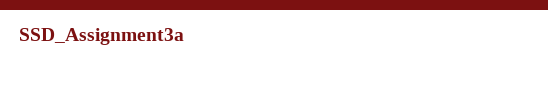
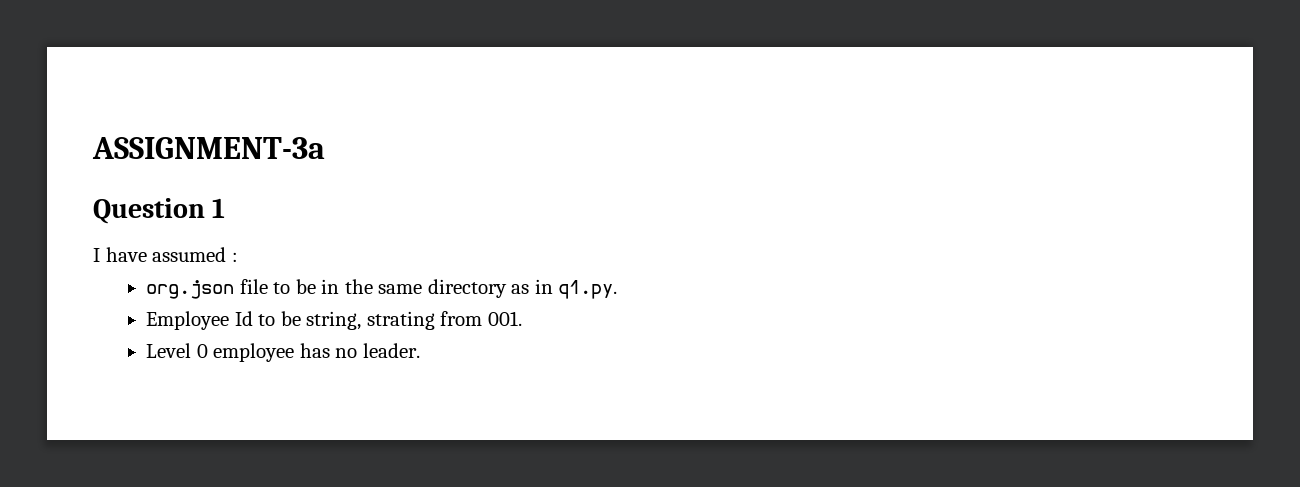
[19,28,184,45] SSD_Assignment3a -> [92,137,325,159] [93,198,226,224] [93,247,238,262] [146,279,618,299] [146,311,522,330] [146,343,420,362] ASSIGNMENT-3a // Question 1 // I have assumed : // org.json file to be in the same directory as in q1.py. // Employee Id to be string, strating from 001. // Level 0 employee has no leader.

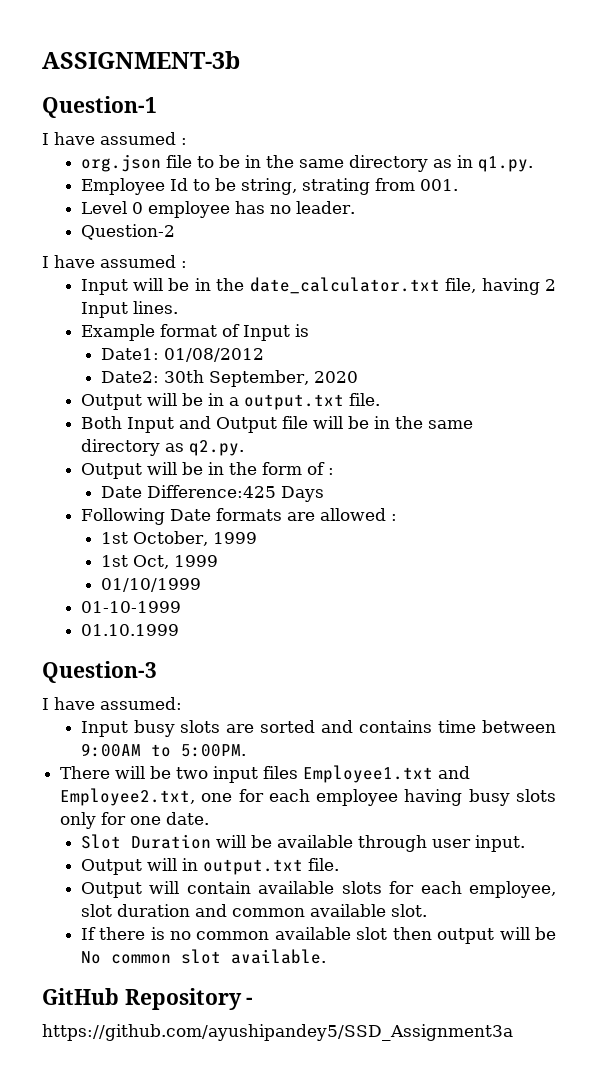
[92,137,325,159] [93,198,226,224] ASSIGNMENT-3a // Question 1 -> [42,51,240,69] [42,96,157,118] ASSIGNMENT-3b // Question-1
(420, 350) none -> [80,224,175,240] [42,255,187,268] [80,277,556,295] [80,301,178,318] [80,324,309,341] [101,348,265,362] [101,370,359,387] [80,393,380,410] [80,416,473,433] [80,439,244,456] [80,462,334,479] [101,485,325,502] [80,508,397,525] [101,531,258,546] [101,555,219,569] [101,578,202,592] [80,601,181,613] [80,624,179,636] [42,661,157,683] [42,697,182,710] [80,720,556,737] [80,743,246,757] [60,765,471,783] [60,788,556,806] [60,812,210,829] [80,834,525,852] [80,858,339,875] [80,881,556,898] [80,904,427,917] [80,927,556,944] [80,949,326,964] [42,988,254,1010] [42,1024,513,1041] // Question-2 // I have assumed : // Input will be in the date_calculator.txt file, having 2 Input lines. // Example format of Input is // Date1: 01/08/2012 // Date2: 30th September, 2020 // Output will be in a output.txt file. // Both Input and Output file will be in the same directory as q2.py. // Output will be in the form of : // Date Difference:425 Days // Following Date formats are allowed : // 1st October, 1999 // 1st Oct, 1999 // 01/10/1999 // 01-10-1999 // 01.10.1999 // Question-3 // I have assumed: // Input busy slots are sorted and contains time between 9:00AM to 5:00PM. // There will be two input files Employee1.txt and Employee2.txt, one for each employee having busy slots only for one date. // Slot Duration will be available through user input. // Output will in output.txt file. // Output will contain available slots for each employee, slot duration and common available slot. // If there is no common available slot then output will be No common slot available. // GitHub Repository - // https://github.com/ayushipandey5/SSD_Assignment3a

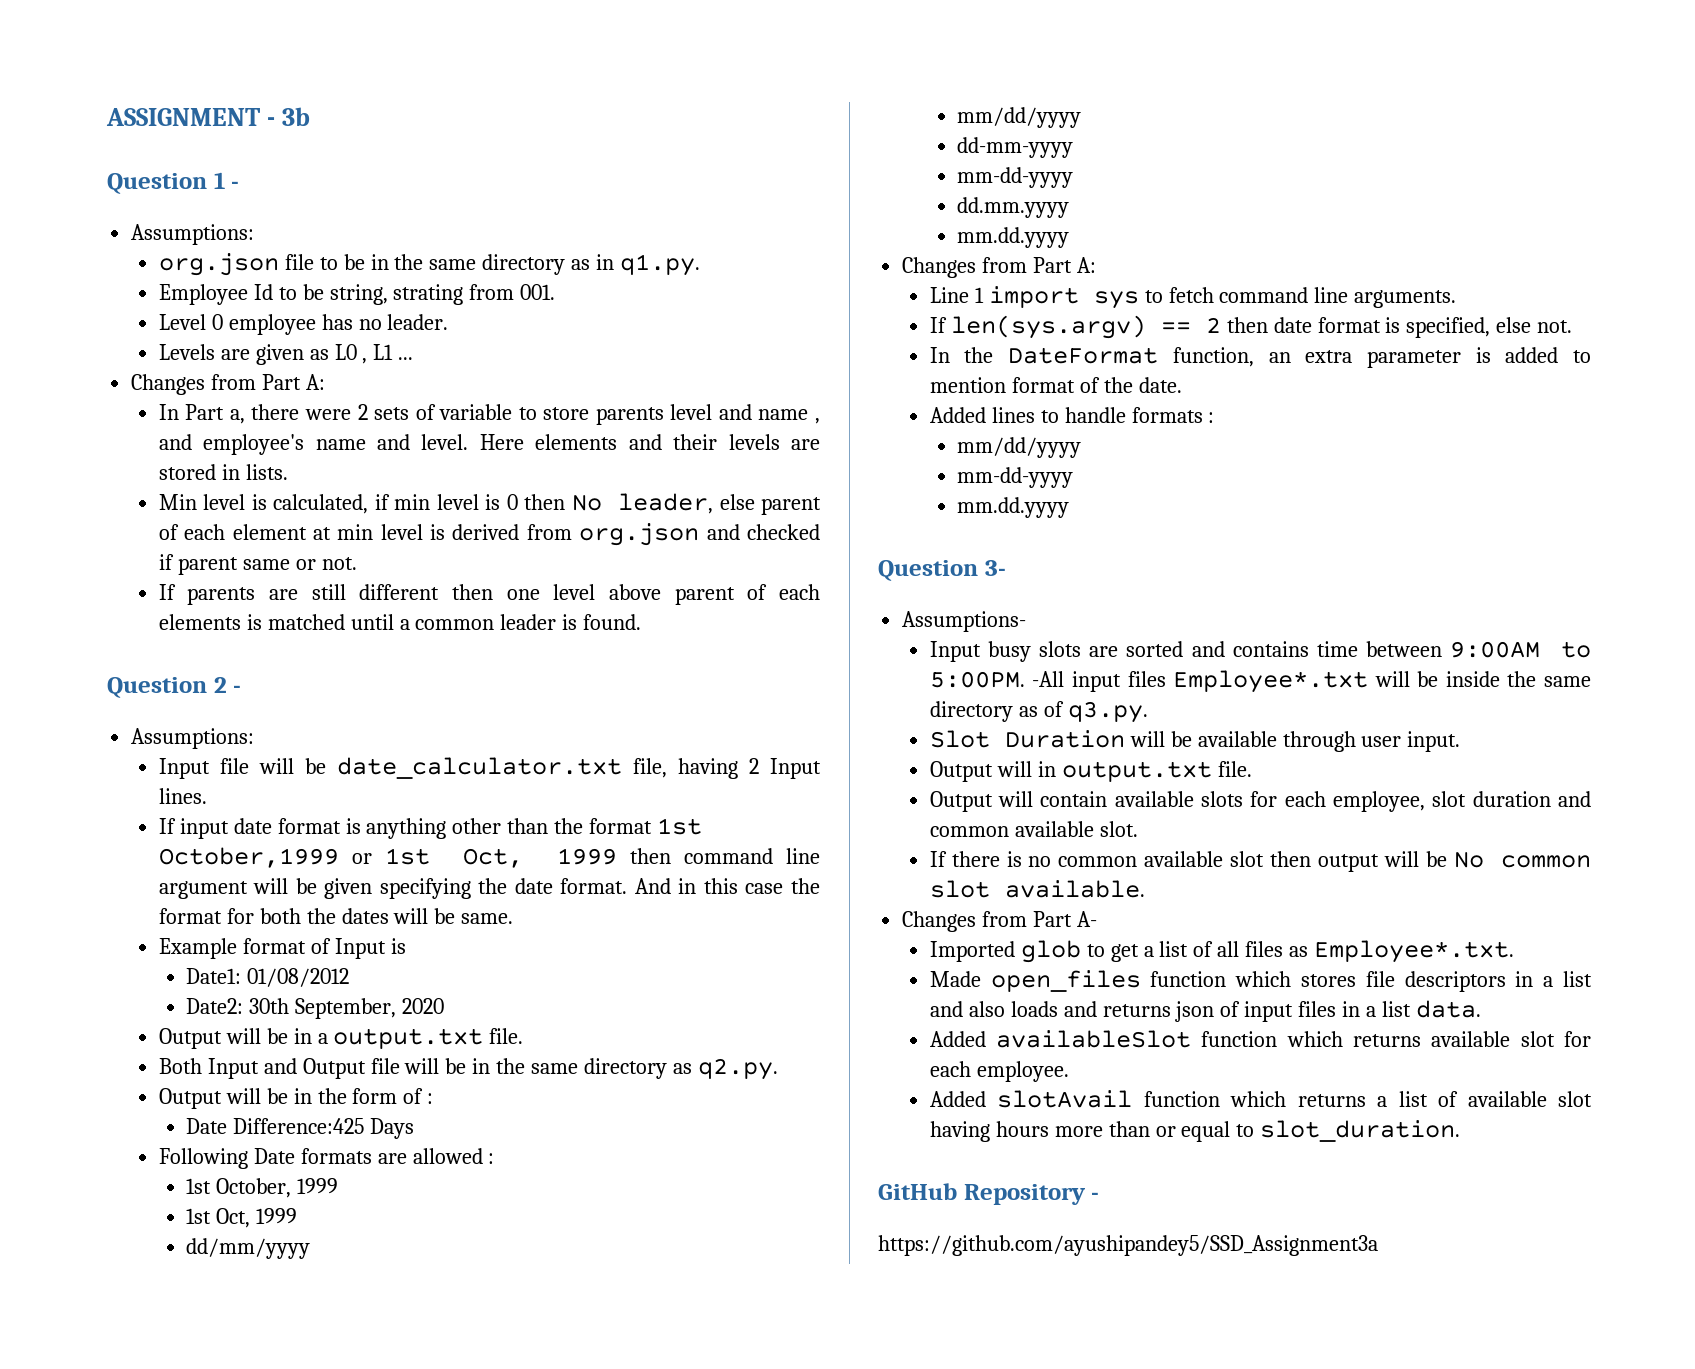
[42,51,240,69] [42,96,157,118] [42,132,187,145] ASSIGNMENT-3b // Question-1 // I have assumed : -> [106,107,310,126] [107,172,240,194] [131,224,255,245] ASSIGNMENT - 3b // Question 1 - // Assumptions:
[80,224,175,240] [42,255,187,268] [80,278,245,295] Question-2 // I have assumed : // Input will be in the -> [158,344,414,365] [131,374,326,395] [158,404,821,425] [158,434,821,455] [158,464,288,480] [158,493,822,515] [158,523,820,546] [158,554,357,575] [158,584,821,605] [158,614,642,630] [107,677,242,698] [131,728,255,749] [158,758,326,779] Levels are given as L0 , L1 ... // Changes from Part A: // In Part a, there were 2 sets of variable to store parents level and name , and employee's name and level. Here elements and their levels are stored in lists. // Min level is calculated, if min level is 0 then No leader, else parent of each element at min level is derived from org.json and checked if parent same or not. // If parents are still different then one level above parent of each elements is matched until a common leader is found. // Question 2 - // Assumptions: // Input file will be
(178, 307) none -> [158,818,703,839] [158,847,820,868] [158,878,820,899] [158,908,514,924] // If input date format is anything other than the format 1st October,1999 or 1st Oct, 1999 then command line argument will be given specifying the date format. And in this case the format for both the dates will be same.
[101,578,202,592] [80,601,181,613] [80,624,179,636] [42,661,157,683] [42,697,182,710] 01/10/1999 // 01-10-1999 // 01.10.1999 // Question-3 // I have assumed: -> [186,1238,311,1259] [957,107,1082,128] [957,137,1074,158] [957,167,1074,188] [957,197,1070,218] [957,227,1070,248] [902,257,1097,278] [929,286,1457,309] [929,315,1573,339] [929,347,1592,368] [929,377,1182,393] [929,407,1215,423] [957,437,1082,458] [957,467,1074,488] [957,497,1070,518] [878,560,1006,581] [902,611,1027,632] dd/mm/yyyy // mm/dd/yyyy // dd-mm-yyyy // mm-dd-yyyy // dd.mm.yyyy // mm.dd.yyyy // Changes from Part A: // Line 1 import sys to fetch command line arguments. // If len(sys.argv) == 2 then date format is specified, else not. // In the DateFormat function, an extra parameter is added to mention format of the date. // Added lines to handle formats : // mm/dd/yyyy // mm-dd-yyyy // mm.dd.yyyy // Question 3- // Assumptions-
[60,765,471,783] [60,788,556,806] [60,812,210,829] // There will be two input files Employee1.txt and Employee2.txt, one for each employee having busy slots only for one date. -> [1032,670,1592,693] [929,701,1148,723] -All input files Employee*.txt will be inside the same directory as of q3.py.
(326, 956) none -> [902,911,1098,932] [929,940,1515,963] [929,970,1592,992] [929,1000,1482,1022] [929,1030,1592,1048] [929,1061,1069,1082] [929,1090,1592,1108] [929,1120,1461,1142] // Changes from Part A- // Imported glob to get a list of all files as Employee*.txt. // Made open_files function which stores file descriptors in a list and also loads and returns json of input files in a list data. // Added availableSlot function which returns available slot for each employee. // Added slotAvail function which returns a list of available slot having hours more than or equal to slot_duration.

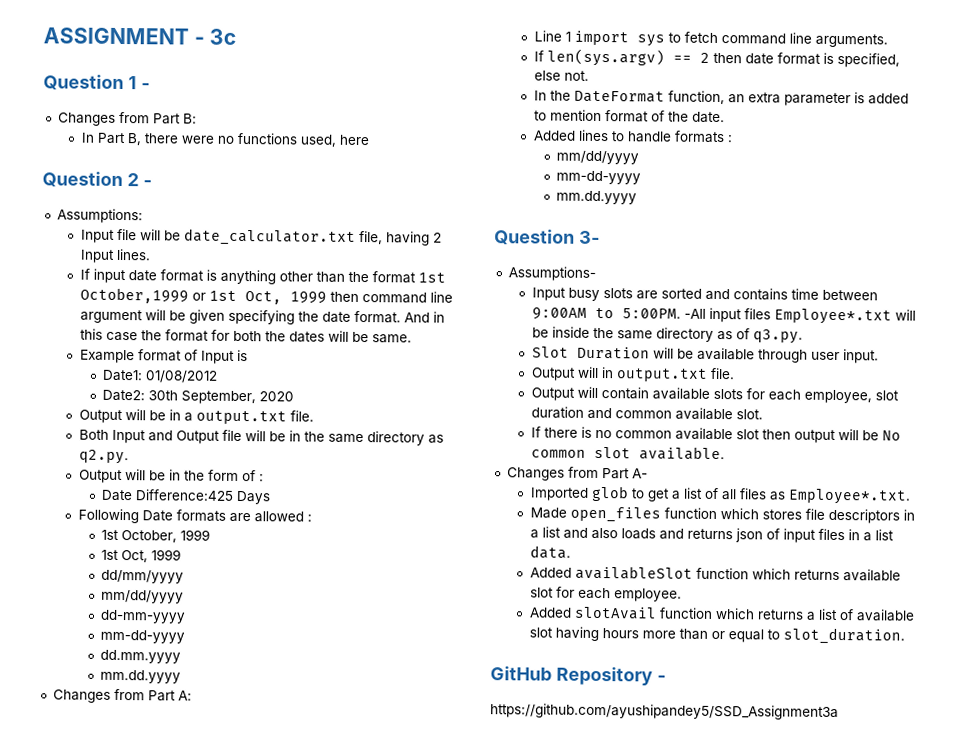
[281,107,310,126] 3b -> [209,28,237,45] 3c
[131,224,255,245] [158,253,701,276] [158,284,556,305] [158,314,449,335] [158,344,414,365] [131,374,326,395] // Assumptions: // org.json file to be in the same directory as in q1.py. // Employee Id to be string, strating from 001. // Level 0 employee has no leader. // Levels are given as L0 , L1 ... // Changes from Part A: -> [57,111,197,126] // Changes from Part B:
[229,409,245,424] a, -> [126,133,142,146] B,
[357,404,821,425] [158,434,821,455] [158,464,288,480] [158,493,822,515] [158,523,820,546] [158,554,357,575] [158,584,821,605] [158,614,642,630] 2 sets of variable to store parents level and name , and employee's name and level. Here elements and their levels are stored in lists. // Min level is calculated, if min level is 0 then No leader, else parent of each element at min level is derived from org.json and checked if parent same or not. // If parents are still different then one level above parent of each elements is matched until a common leader is found. -> [216,132,370,147] no functions used, here

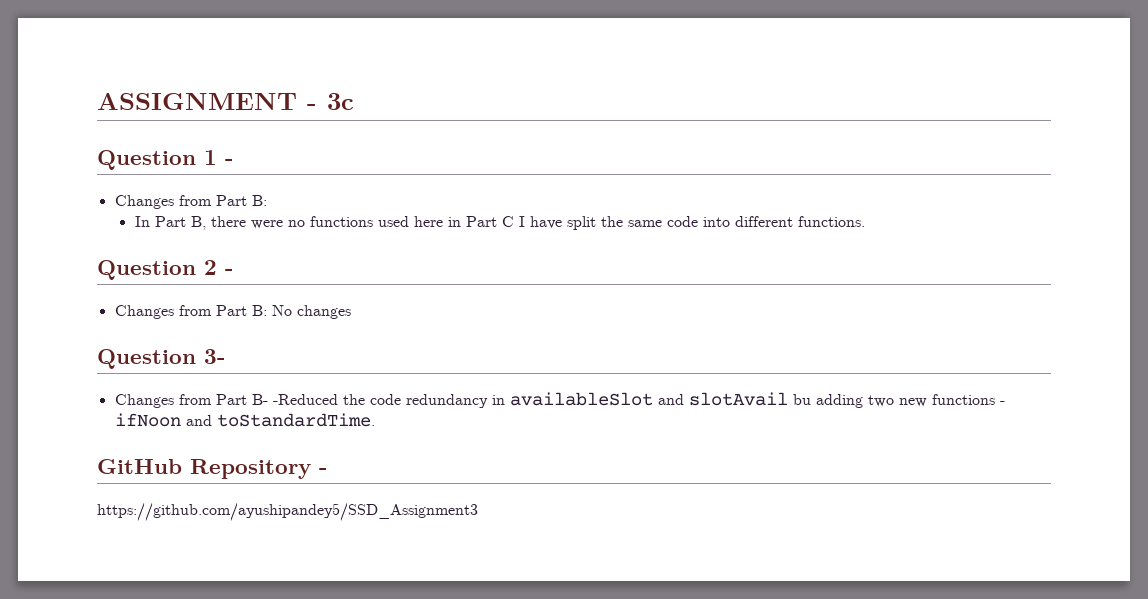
[299,134,337,147] used, -> [377,216,409,227] used
[42,171,152,188] [56,208,143,224] [80,228,442,246] [79,248,151,263] [79,268,446,285] [79,287,453,305] [79,309,445,325] [79,328,412,344] [79,349,248,364] [102,369,219,383] [102,389,295,405] [78,409,314,425] [78,429,444,446] [78,449,129,465] [78,469,264,484] [101,489,272,505] [77,508,312,524] [101,529,211,543] [101,549,182,563] [101,569,185,584] [101,589,185,604] [100,609,187,624] [100,629,186,644] [100,649,182,664] [100,669,182,684] [52,688,192,703] [533,30,888,48] [533,48,900,68] [533,70,589,81] [533,90,909,107] [533,109,725,124] [532,129,733,144] [556,150,640,165] [556,170,642,185] [556,190,638,205] [494,229,600,245] [507,266,596,281] [531,287,878,302] [531,307,916,325] [531,326,803,344] [531,346,879,364] [530,366,735,382] [530,386,899,404] [530,406,763,421] [530,426,901,443] [530,446,725,461] [506,466,648,481] [529,485,911,505] [529,506,915,524] [529,526,894,543] [529,545,571,559] [529,565,901,582] [529,586,682,602] [528,606,915,622] [528,626,905,645] // Question 2 - // Assumptions: // Input file will be date_calculator.txt file, having 2 Input lines. // If input date format is anything other than the format 1st October,1999 or 1st Oct, 1999 then command line argument will be given specifying the date format. And in this case the format for both the dates will be same. // Example format of Input is // Date1: 01/08/2012 // Date2: 30th September, 2020 // Output will be in a output.txt file. // Both Input and Output file will be in the same directory as q2.py. // Output will be in the form of : // Date Difference:425 Days // Following Date formats are allowed : // 1st October, 1999 // 1st Oct, 1999 // dd/mm/yyyy // mm/dd/yyyy // dd-mm-yyyy // mm-dd-yyyy // dd.mm.yyyy // mm.dd.yyyy // Changes from Part A: // Line 1 import sys to fetch command line arguments. // If len(sys.argv) == 2 then date format is specified, else not. // In the DateFormat function, an extra parameter is added to mention format of the date. // Added lines to handle formats : // mm/dd/yyyy // mm-dd-yyyy // mm.dd.yyyy // Question 3- // Assumptions- // Input busy slots are sorted and contains time between 9:00AM to 5:00PM. -All input files Employee*.txt will be inside the same directory as of q3.py. // Slot Duration will be available through user input. // Output will in output.txt file. // Output will contain available slots for each employee, slot duration and common available slot. // If there is no common available slot then output will be No common slot available. // Changes from Part A- // Imported glob to get a list of all files as Employee*.txt. // Made open_files function which stores file descriptors in a list and also loads and returns json of input files in a list data. // Added availableSlot function which returns available slot for each employee. // Added slotAvail function which returns a list of available slot having hours more than or equal to slot_duration. -> [447,216,865,230] [97,260,233,280] [114,305,351,319] [97,349,225,369] [114,392,1005,408] [114,413,375,427] in Part C I have split the same code into different functions. // Question 2 - // Changes from Part B: No changes // Question 3- // Changes from Part B- -Reduced the code redundancy in availableSlot and slotAvail bu adding two new functions - ifNoon and toStandardTime.
[490,703,839,721] https://github.com/ayushipandey5/SSD_Assignment3a -> [97,503,478,521] https://github.com/ayushipandey5/SSD_Assignment3

